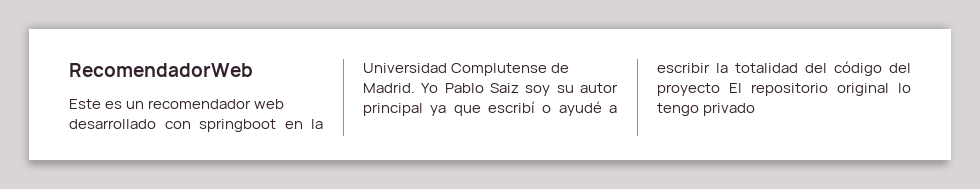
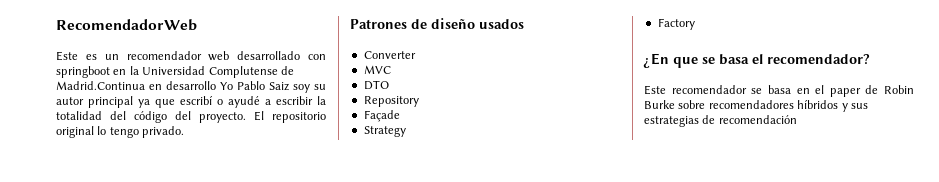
[363,83,415,93] Madrid. -> [56,81,216,90] Madrid.Continua en desarrollo
[657,83,720,96] proyecto -> [199,112,246,123] proyecto.
[703,103,756,116] privado -> [142,126,185,138] [350,18,524,29] [363,51,416,59] [363,65,391,74] [363,80,389,90] [363,96,419,107] [363,110,400,122] [363,126,406,137] [657,18,695,30] [643,53,870,68] [644,85,914,97] [644,100,868,112] [644,115,797,127] privado. // Patrones de diseño usados // Converter // MVC // DTO // Repository // Façade // Strategy // Factory // ¿En que se basa el recomendador? // Este recomendador se basa en el paper de Robin Burke sobre recomendadores híbridos y sus estrategias de recomendación

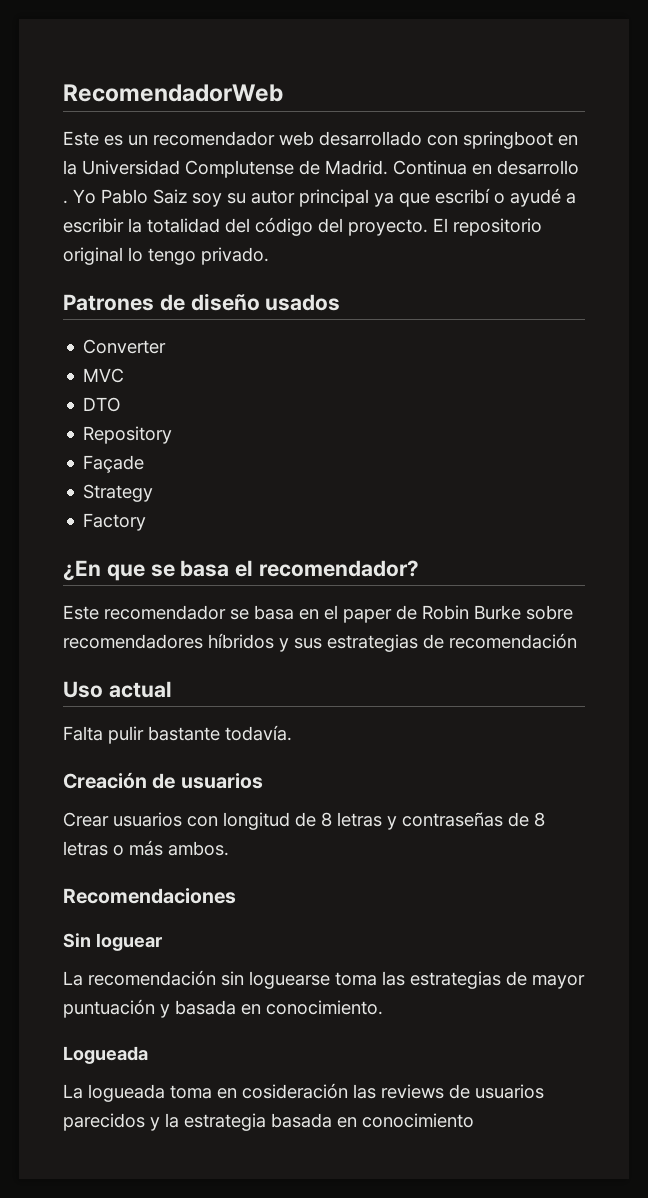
[56,81,145,90] Madrid.Continua -> [325,160,467,175] Madrid. Continua
(216, 85) none -> [63,200,68,204] .
(797, 119) none -> [63,681,172,698] [63,725,292,744] [63,772,263,789] [63,812,545,830] [63,840,229,856] [63,888,236,904] [63,933,162,951] [63,970,585,989] [63,999,383,1018] [63,1046,148,1064] [63,1083,544,1102] [63,1113,474,1131] // Uso actual // Falta pulir bastante todavía. // Creación de usuarios // Crear usuarios con longitud de 8 letras y contraseñas de 8 letras o más ambos. // Recomendaciones // Sin loguear // La recomendación sin loguearse toma las estrategias de mayor puntuación y basada en conocimiento. // Logueada // La logueada toma en cosideración las reviews de usuarios parecidos y la estrategia basada en conocimiento

